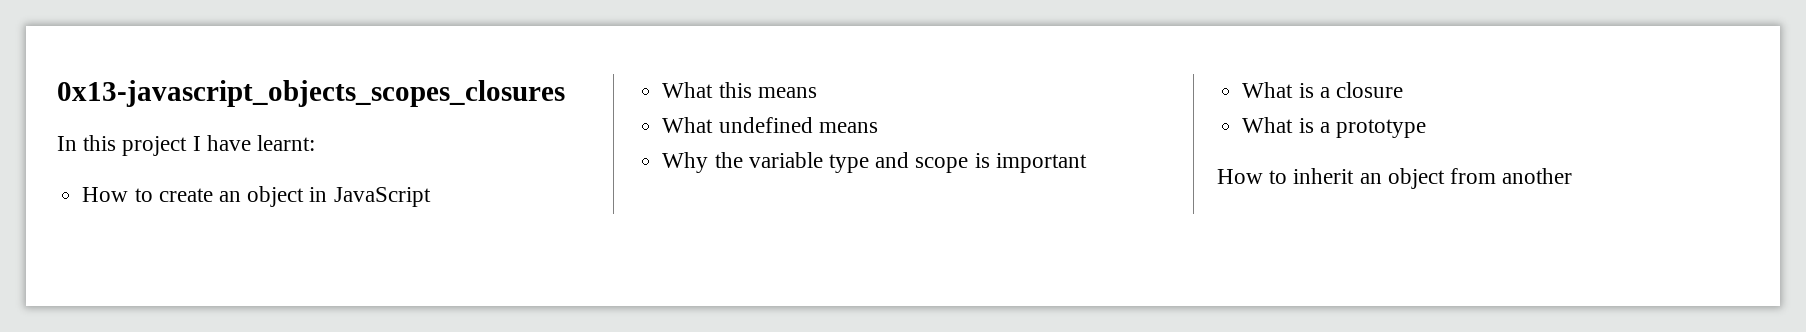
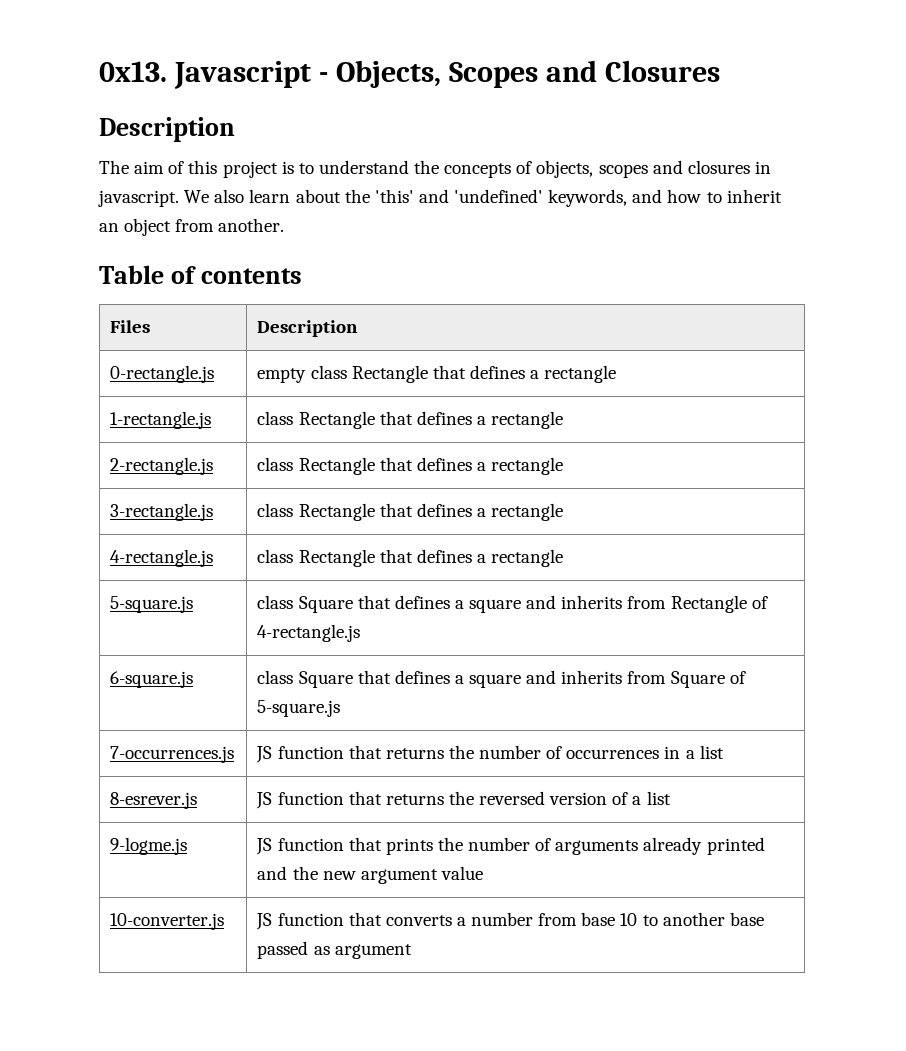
[57,80,565,107] [57,135,316,156] [82,186,431,207] [662,82,817,98] [662,117,878,133] [662,152,1087,173] [1242,82,1403,98] [1242,117,1426,138] [1217,169,1263,184] 0x13-javascript_objects_scopes_closures // In this project I have learnt: // How to create an object in JavaScript // What this means // What undefined means // Why the variable type and scope is important // What is a closure // What is a prototype // How -> [99,60,720,89] [99,117,235,142] [99,160,771,178] [98,189,702,207] 0x13. Javascript - Objects, Scopes and Closures // Description // The aim of this project is to understand the concepts of objects, scopes and closures in javascript. We also learn about the 'this' and 'undefined' keywords, and how
[1502,168,1573,184] another -> [218,218,285,232] [99,265,302,284] [110,320,151,333] [257,320,359,337] [110,365,215,383] [257,365,617,383] [110,411,212,429] [257,411,564,429] [110,457,214,475] [257,457,564,475] [110,503,214,521] [257,503,564,521] [110,549,214,567] [257,549,564,567] [110,596,194,613] [257,595,768,613] [257,624,361,642] [110,671,194,688] [257,670,746,688] [257,700,341,717] [110,746,235,763] [256,745,724,763] [110,792,198,809] [256,791,671,809] [110,837,188,855] [256,837,765,855] [257,866,483,884] [110,913,225,930] [256,912,764,930] [257,941,412,959] another. // Table of contents // Files | Description // 0-rectangle.js | empty class Rectangle that defines a rectangle // 1-rectangle.js | class Rectangle that defines a rectangle // 2-rectangle.js | class Rectangle that defines a rectangle // 3-rectangle.js | class Rectangle that defines a rectangle // 4-rectangle.js | class Rectangle that defines a rectangle // 5-square.js | class Square that defines a square and inherits from Rectangle of 4-rectangle.js // 6-square.js | class Square that defines a square and inherits from Square of 5-square.js // 7-occurrences.js | JS function that returns the number of occurrences in a list // 8-esrever.js | JS function that returns the reversed version of a list // 9-logme.js | JS function that prints the number of arguments already printed and the new argument value // 10-converter.js | JS function that converts a number from base 10 to another base passed as argument

